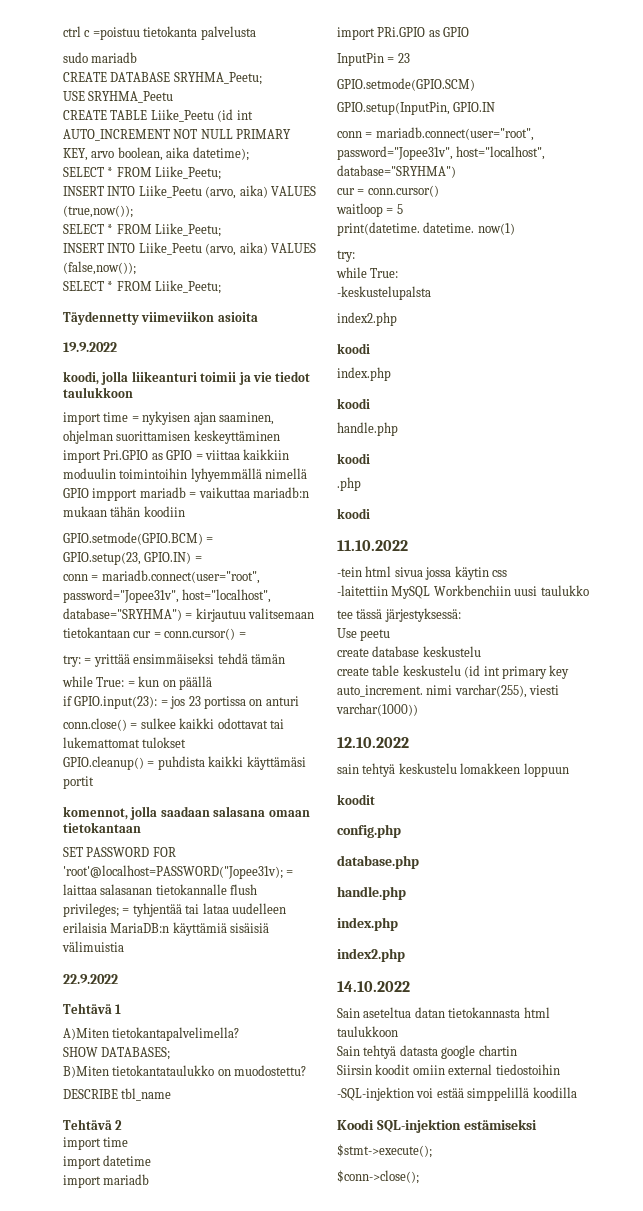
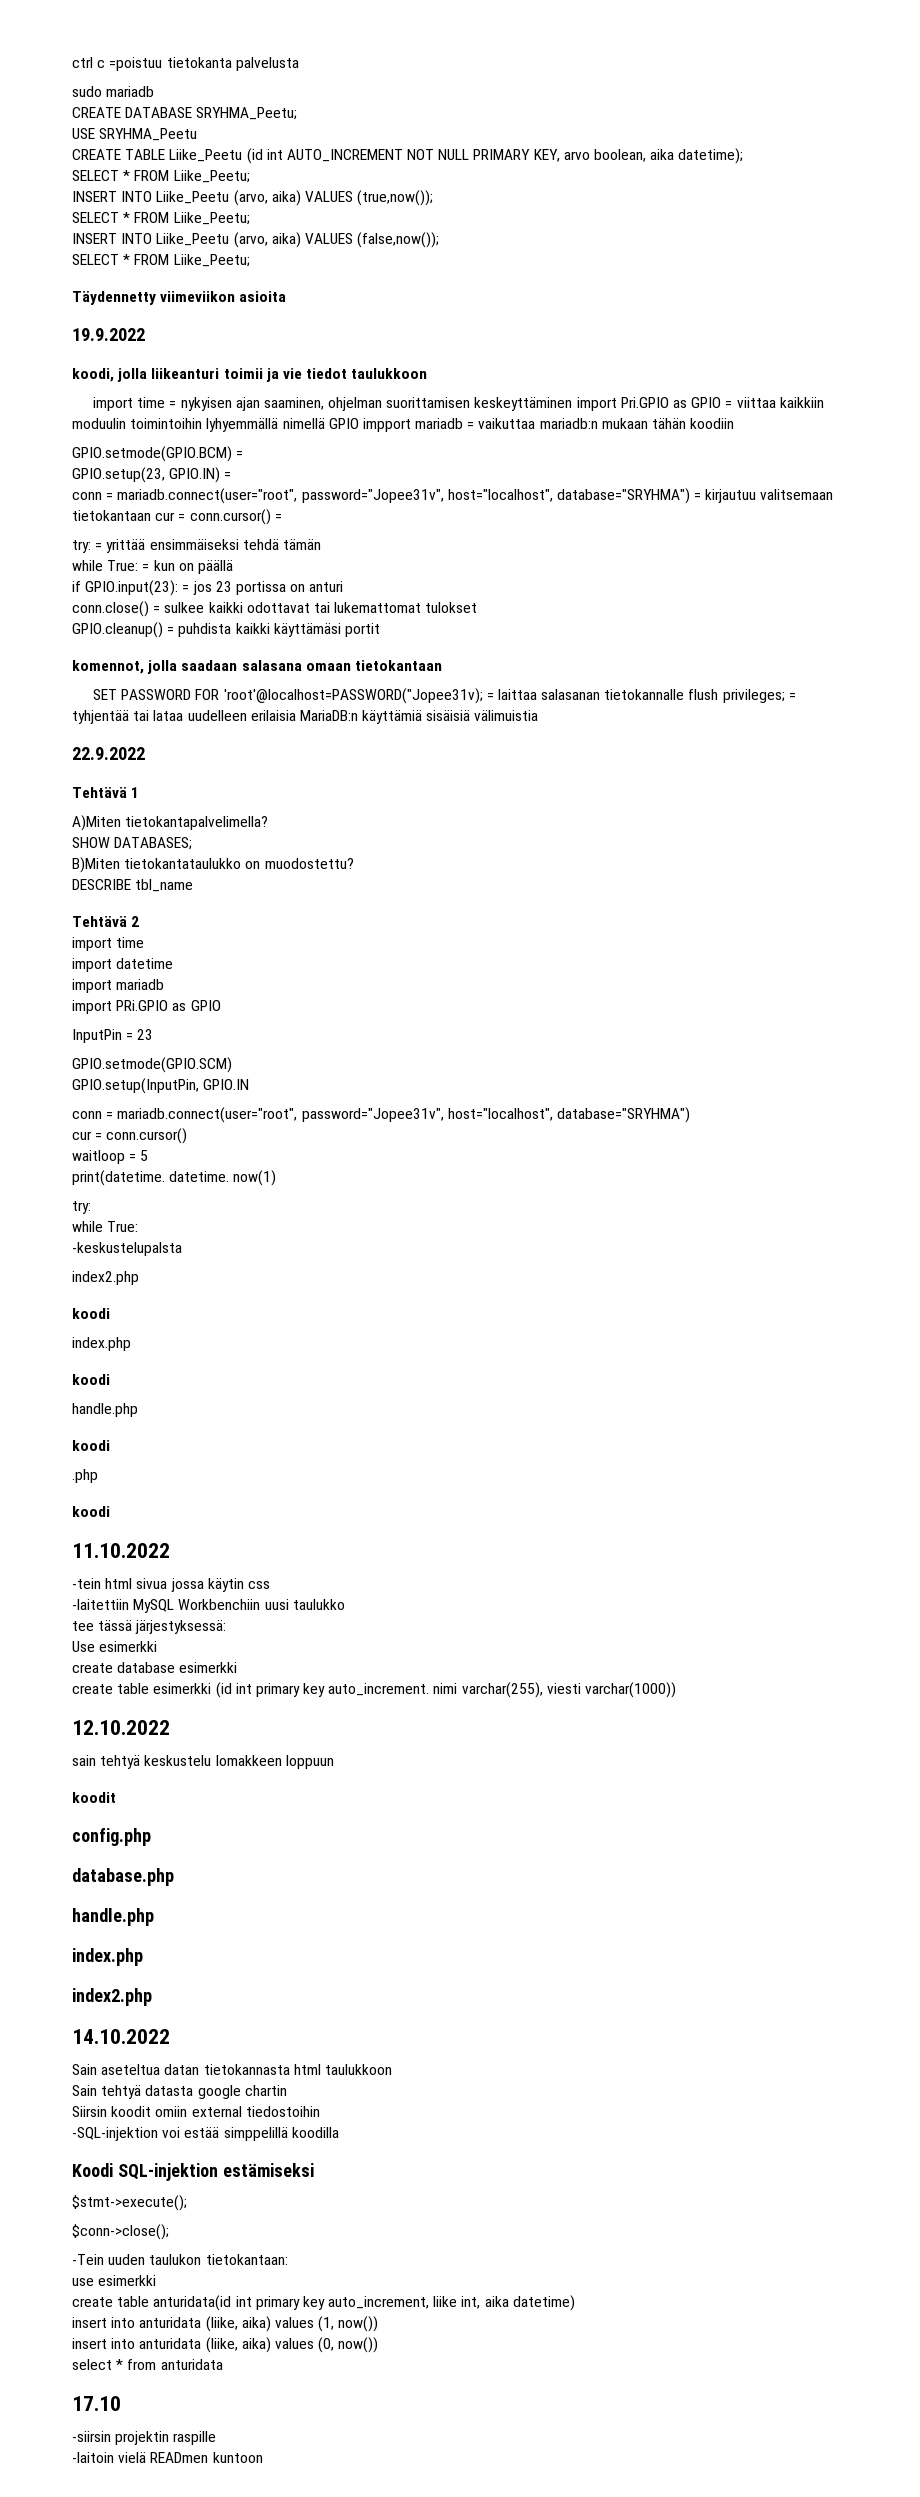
[360,629,391,641] peetu -> [99,1641,158,1652] esimerkki
[422,646,481,657] [337,665,461,676] keskustelu // create table keskustelu -> [179,1662,238,1673] [72,1683,212,1694] esimerkki // create table esimerkki
(419, 1177) none -> [72,2254,288,2265] [72,2275,157,2286] [72,2295,575,2311] [72,2316,379,2332] [72,2337,379,2353] [72,2359,223,2370] [72,2396,121,2411] [72,2431,217,2445] [72,2452,263,2463] // -Tein uuden taulukon tietokantaan: // use esimerkki // create table anturidata(id int primary key auto_increment, liike int, aika datetime) // insert into anturidata (liike, aika) values (1, now()) // insert into anturidata (liike, aika) values (0, now()) // select * from anturidata // 17.10 // -siirsin projektin raspille // -laitoin vielä READmen kuntoon

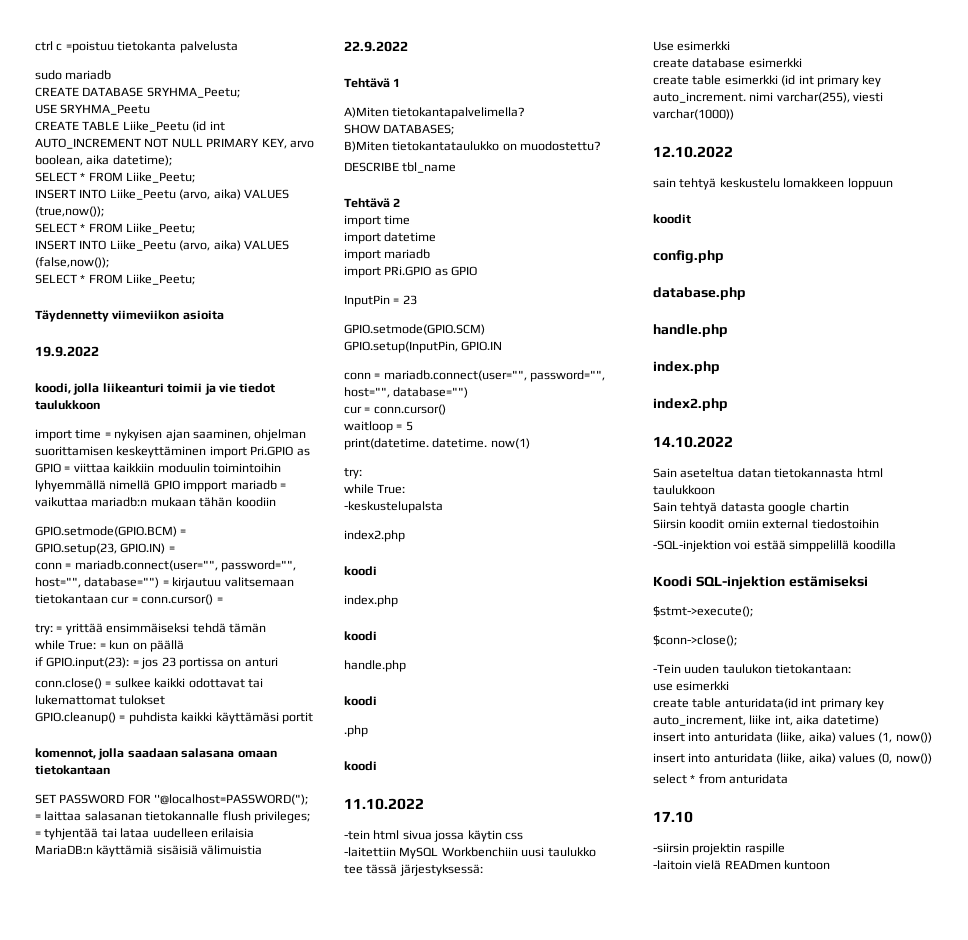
[117,488,690,504] mariadb.connect(user="root", password="Jopee31v", host="localhost", database="SRYHMA") -> [74,560,297,572] [35,577,160,588] mariadb.connect(user="", password="", host="", database="")
[223,688,483,704] 'root'@localhost=PASSWORD("Jopee31v); -> [154,794,309,805] ''@localhost=PASSWORD(");
[117,1107,690,1123] mariadb.connect(user="root", password="Jopee31v", host="localhost", database="SRYHMA") -> [383,370,606,382] [344,387,469,398] mariadb.connect(user="", password="", host="", database="")

